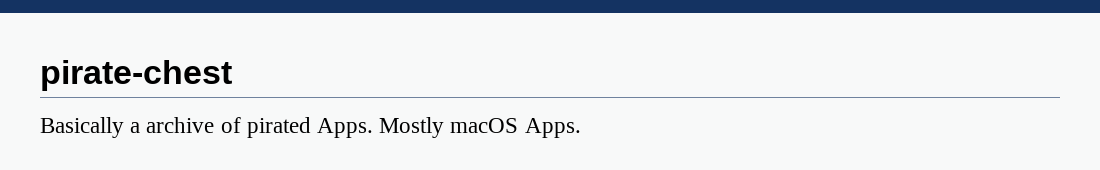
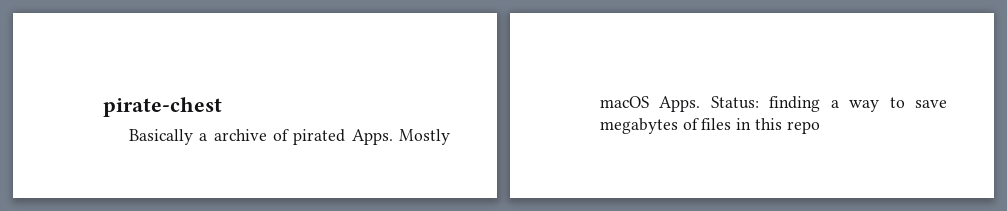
(581, 128) none -> [710,96,947,112] [600,118,820,134] Status: finding a way to save megabytes of files in this repo

